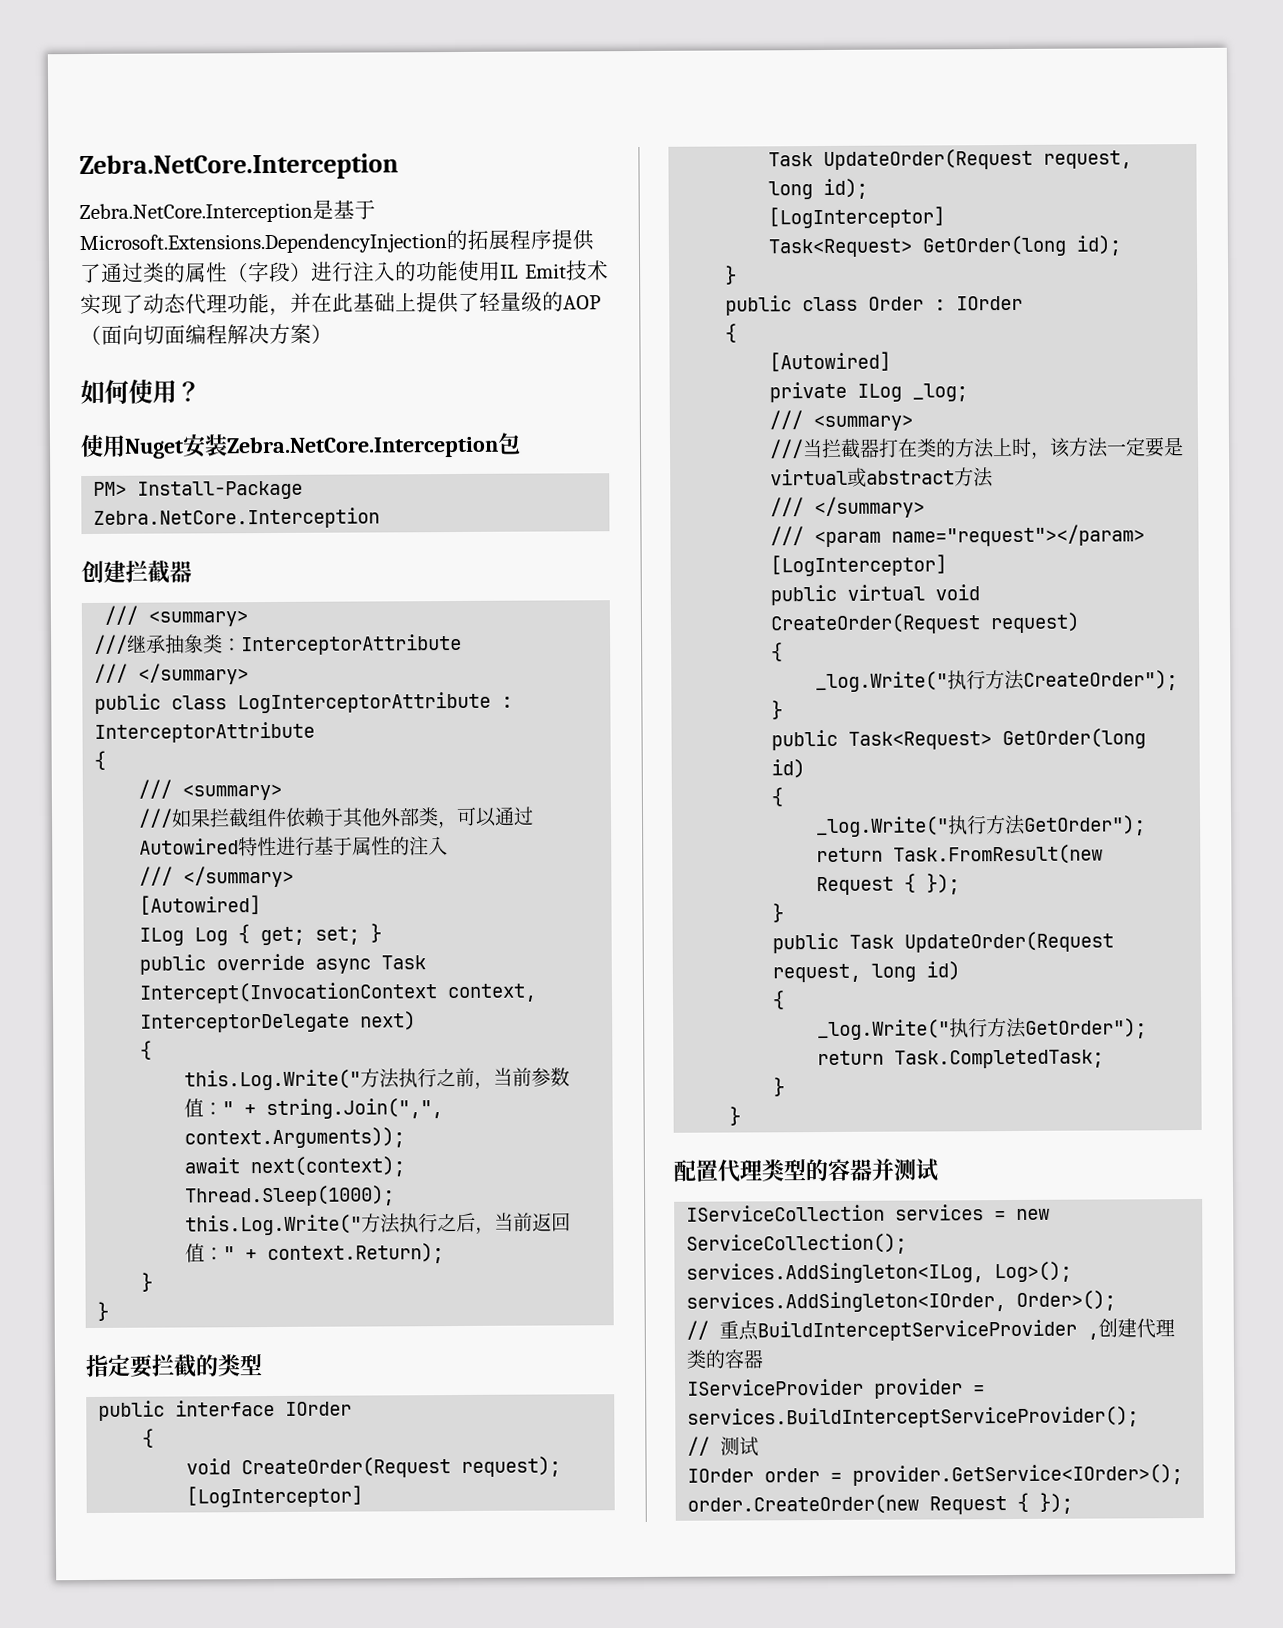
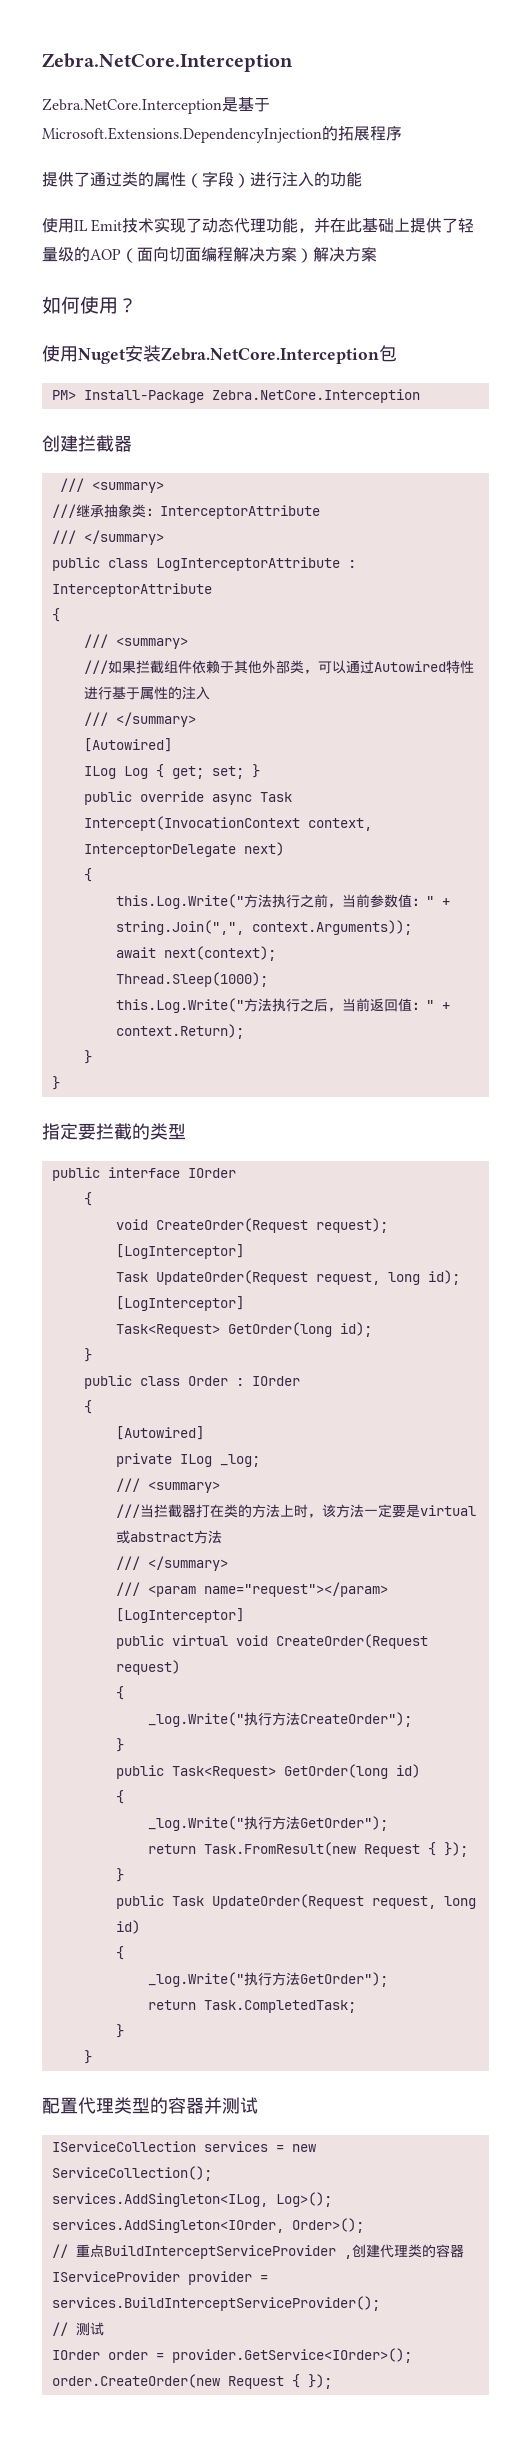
(552, 239) none -> (402, 133) //
(459, 271) none -> (362, 179) //
(333, 333) none -> [313,247,377,262] 解决方案

